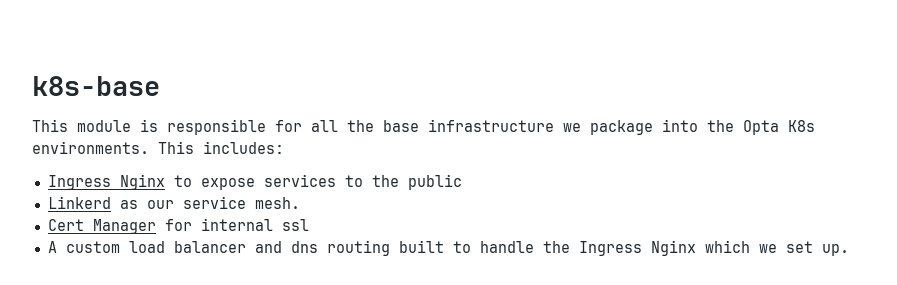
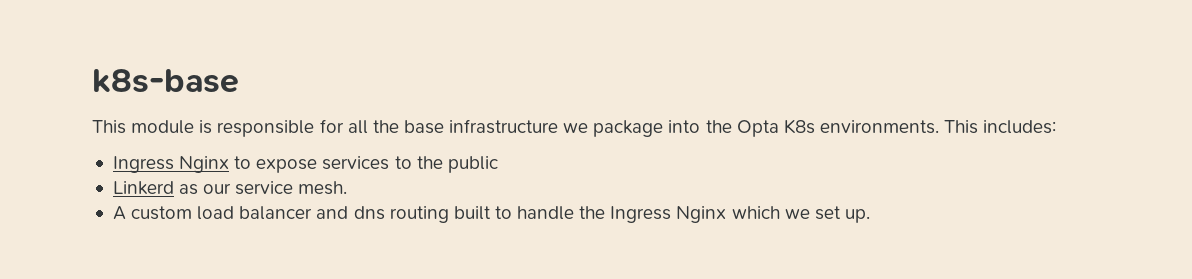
[47,218,309,234] // Cert Manager for internal ssl -> (348, 188) none

